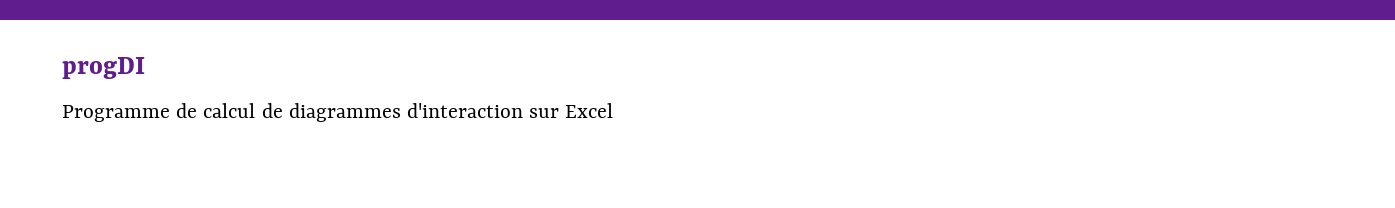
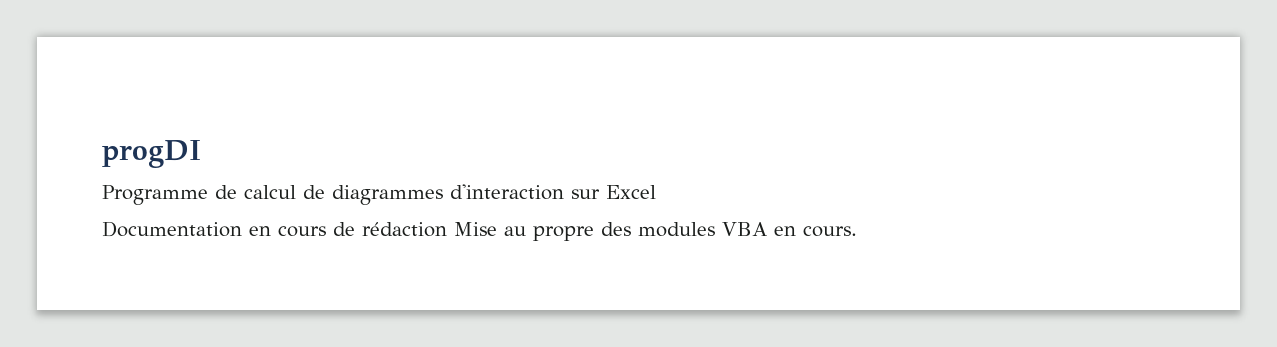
(614, 110) none -> [102,221,857,241] // Documentation en cours de rédaction Mise au propre des modules VBA en cours.

